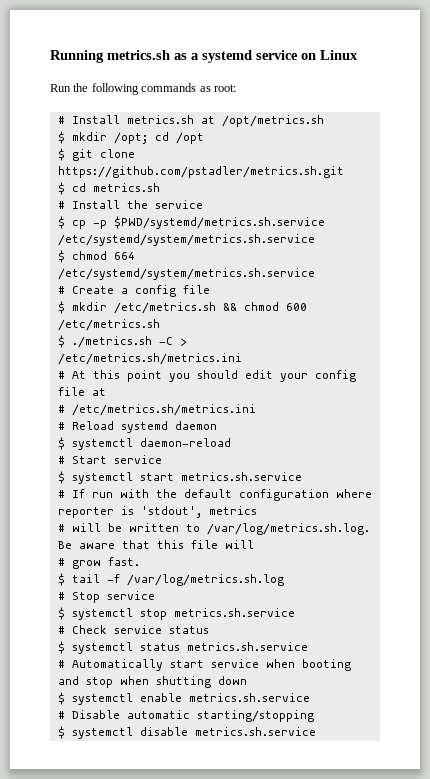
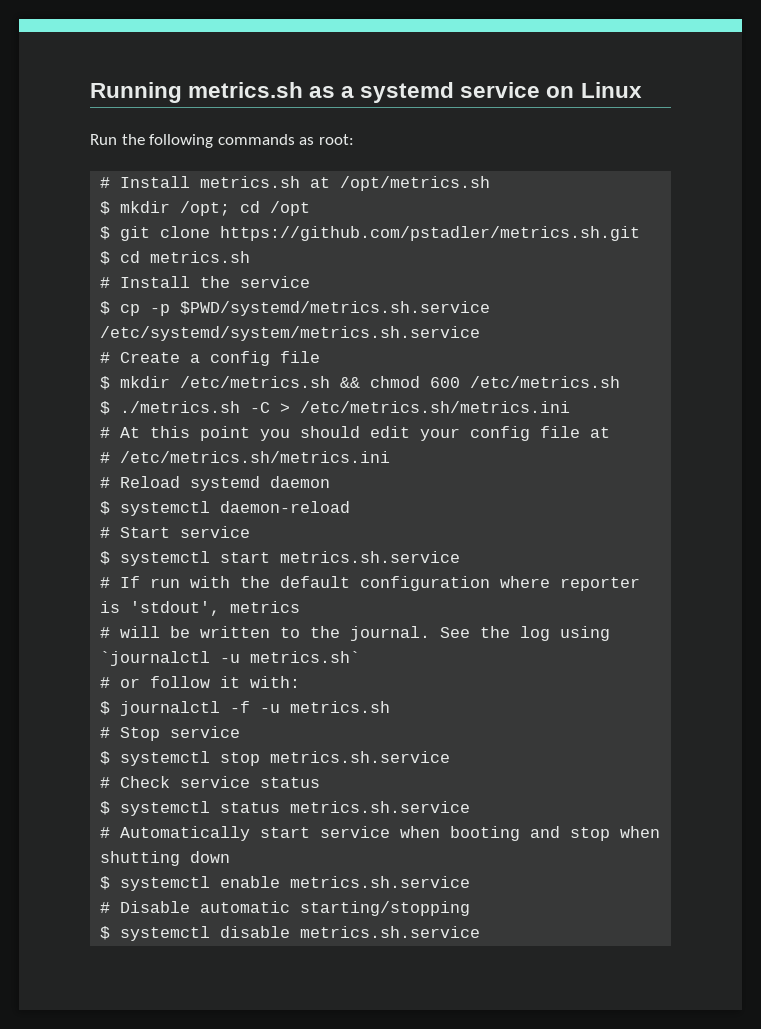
[57,250,135,263] [57,268,315,280] // $ chmod 664 /etc/systemd/system/metrics.sh.service -> (481, 333) none
[206,523,370,535] [57,540,254,549] [57,557,140,569] [57,573,284,586] /var/log/metrics.sh.log. Be aware that this file will // # grow fast. // $ tail -f /var/log/metrics.sh.log -> [310,626,611,641] [100,651,361,666] [100,676,301,688] [100,701,391,716] the journal. See the log using `journalctl -u metrics.sh` // # or follow it with: // $ journalctl -f -u metrics.sh

